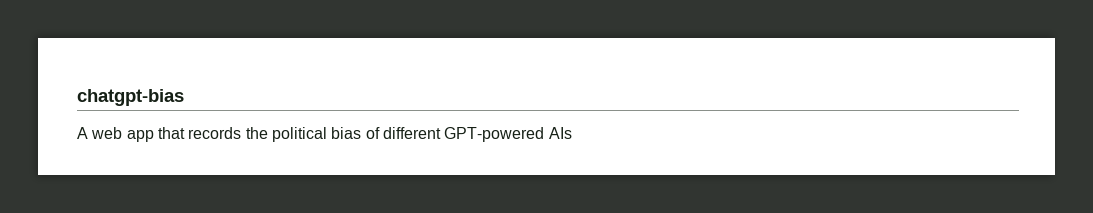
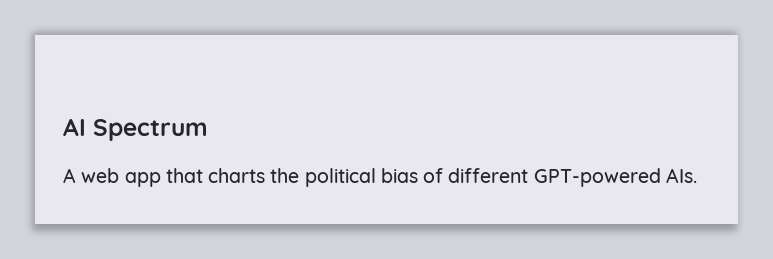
[77,89,184,106] chatgpt-bias -> [63,118,208,141] AI Spectrum
[188,127,242,139] records -> [208,168,266,183] charts
[548,127,572,139] AIs -> [665,168,697,183] AIs.

